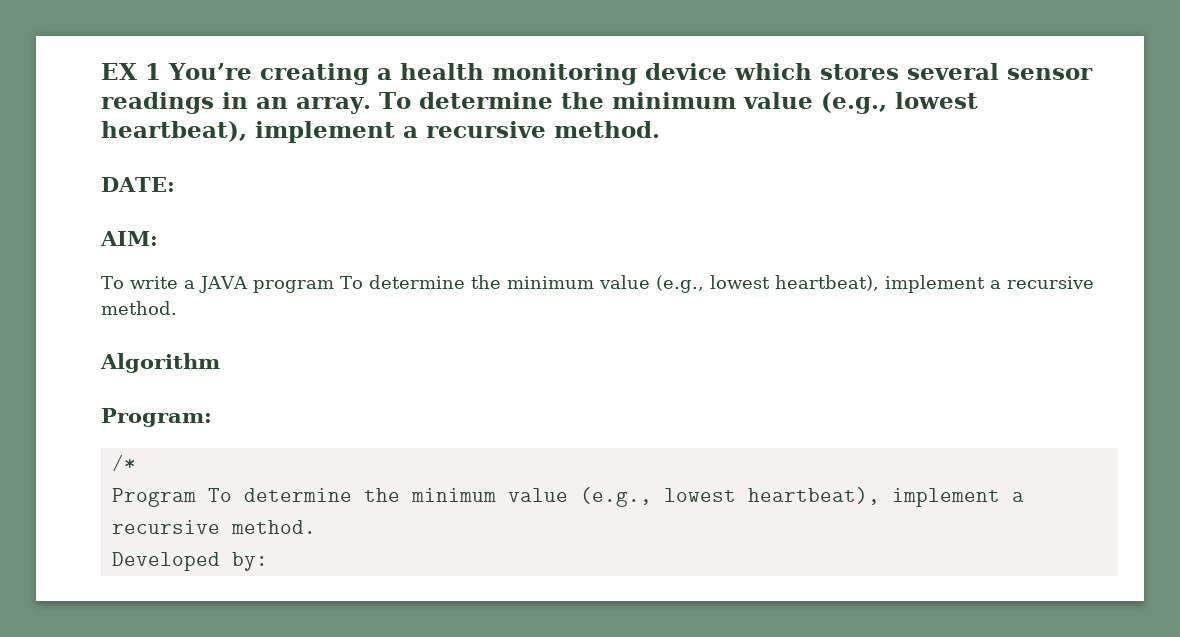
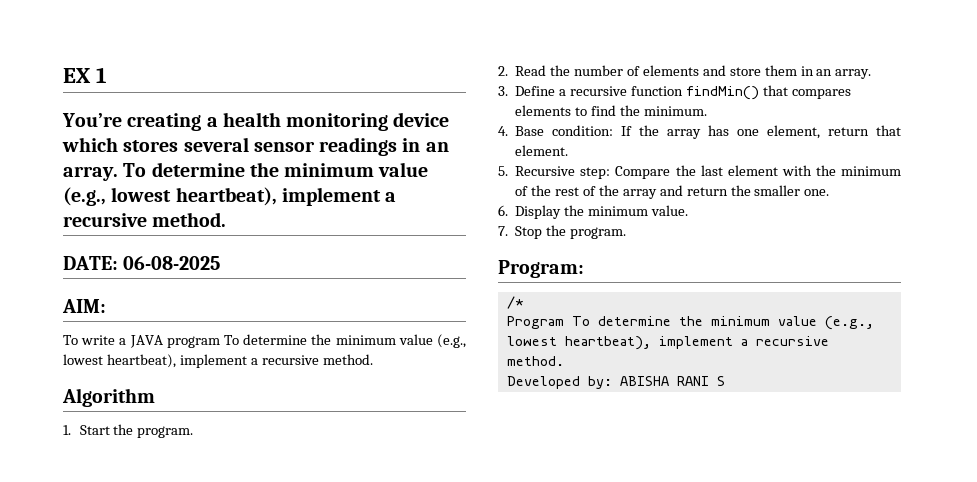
(161, 71) none -> (108, 75) //
(175, 184) none -> [123,256,221,270] 06-08-2025
(220, 363) none -> [63,424,194,438] [498,65,872,79] [498,85,851,100] [515,105,707,116] [498,125,901,139] [515,145,569,156] [498,165,901,179] [515,185,830,199] [498,205,688,219] [498,225,627,239] // 1. Start the program. // 2. Read the number of elements and store them in an array. // 3. Define a recursive function findMin() that compares elements to find the minimum. // 4. Base condition: If the array has one element, return that element. // 5. Recursive step: Compare the last element with the minimum of the rest of the array and return the smaller one. // 6. Display the minimum value. // 7. Stop the program.
(268, 561) none -> [619,376,725,386] ABISHA RANI S

